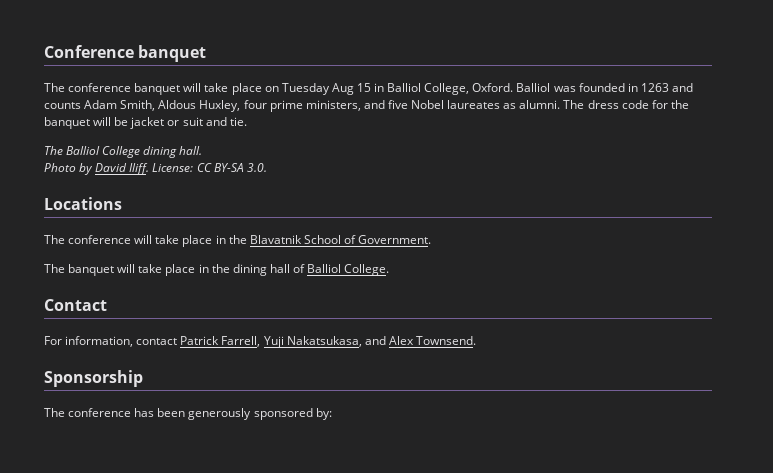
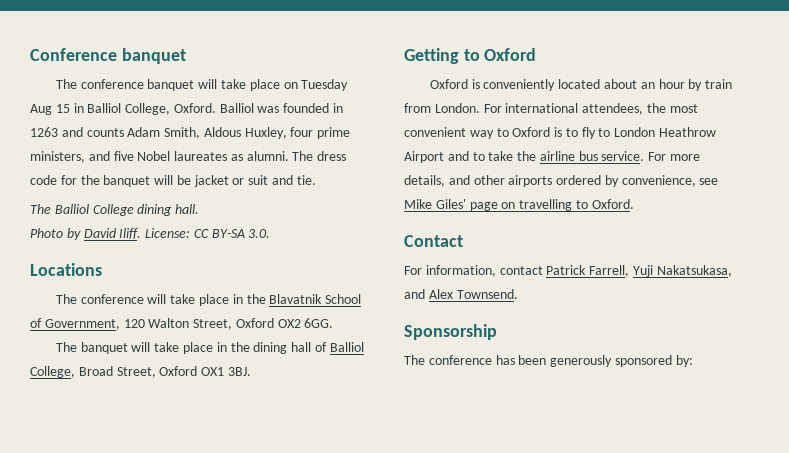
[358,235,432,244] Government. -> [44,318,334,330] Government, 120 Walton Street, Oxford OX2 6GG.
[344,264,390,276] College. -> [30,366,251,378] [404,48,537,64] [429,79,733,91] [404,103,698,115] [404,127,717,139] [404,151,701,163] [404,175,719,187] [404,199,634,211] College, Broad Street, Oxford OX1 3BJ. // Getting to Oxford // Oxford is conveniently located about an hour by train from London. For international attendees, the most convenient way to Oxford is to fly to London Heathrow Airport and to take the airline bus service. For more details, and other airports ordered by convenience, see Mike Giles' page on travelling to Oxford.

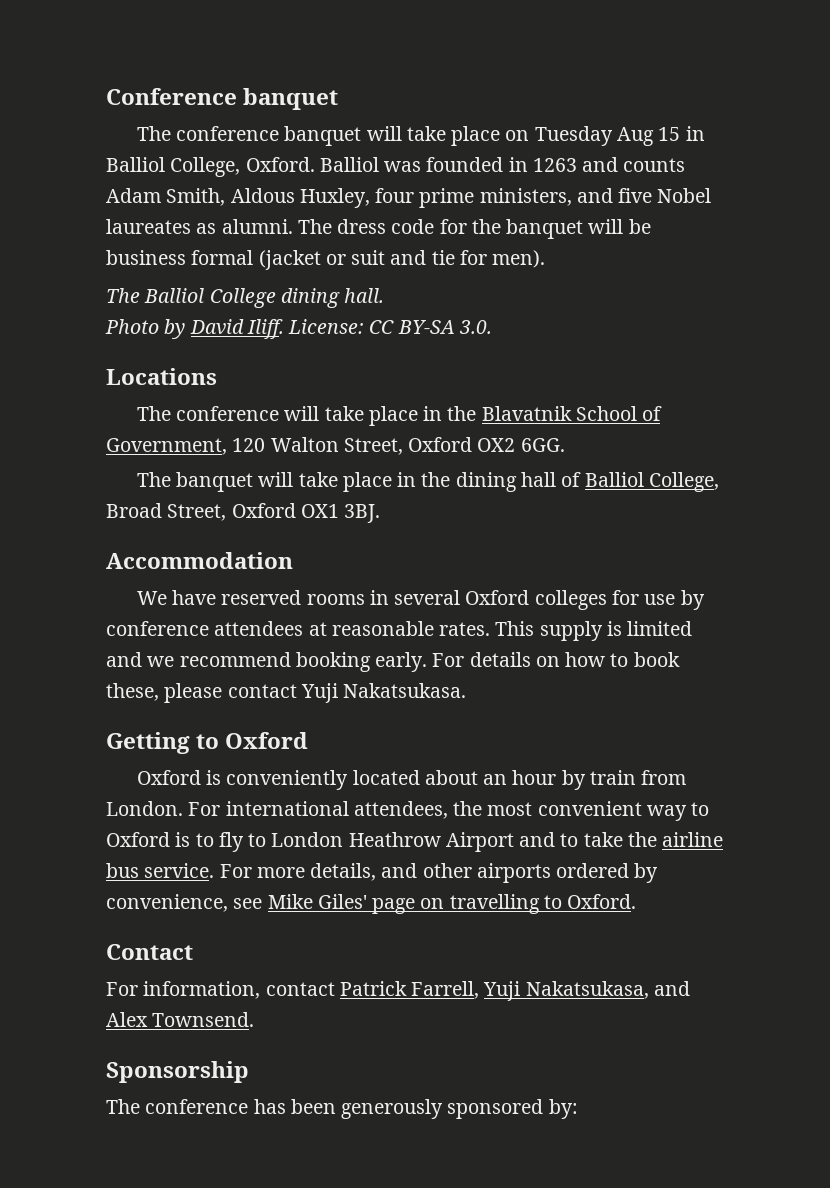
[193,175,316,187] jacket or suit and tie. -> [106,250,546,270] business formal (jacket or suit and tie for men).
(251, 371) none -> [106,552,293,569] [136,590,705,610] [106,621,693,641] [106,652,680,672] [106,683,467,703] // Accommodation // We have reserved rooms in several Oxford colleges for use by conference attendees at reasonable rates. This supply is limited and we recommend booking early. For details on how to book these, please contact Yuji Nakatsukasa.

